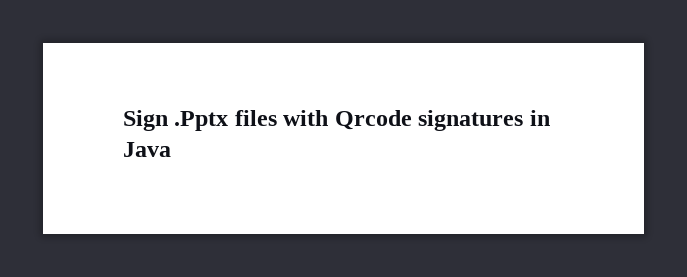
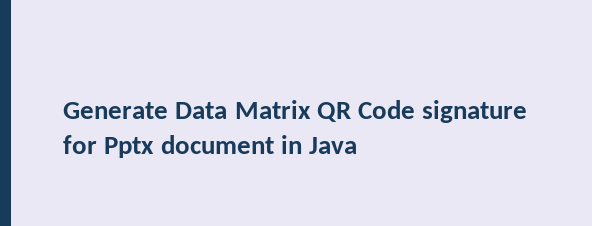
[123,110,524,131] Sign .Pptx files with Qrcode signatures -> [63,100,528,123] [63,135,274,158] Generate Data Matrix QR Code signature for Pptx document

